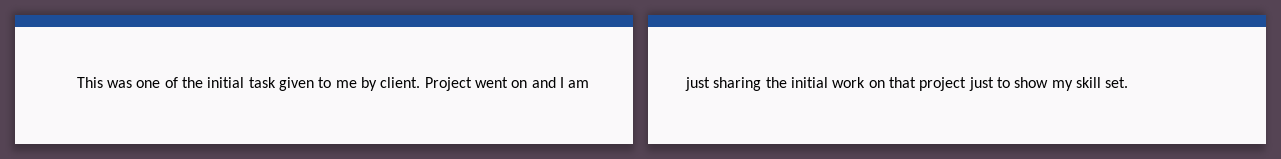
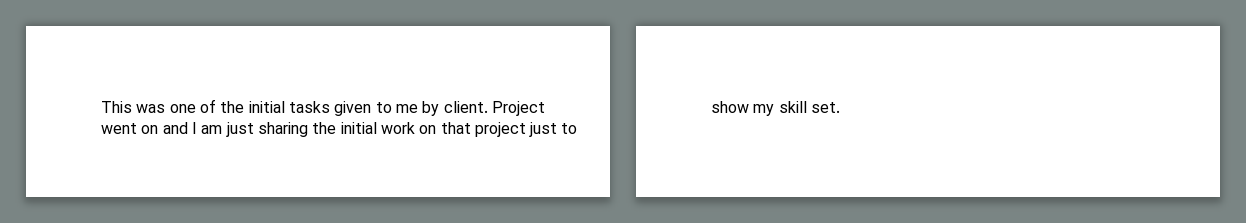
[248,77,276,88] task -> [288,101,330,113] tasks

